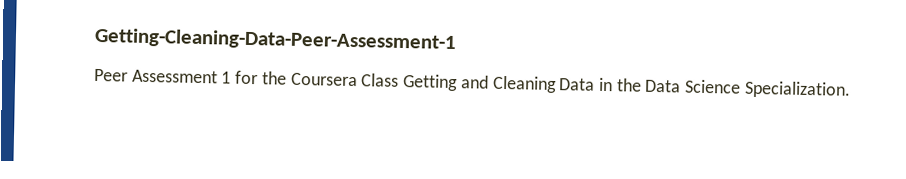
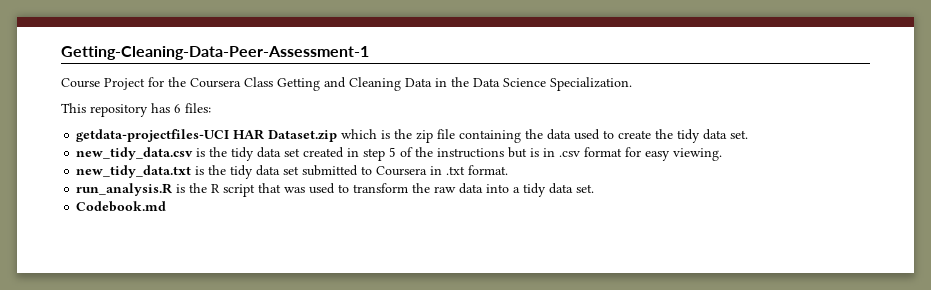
[94,68,232,84] Peer Assessment 1 -> [61,78,145,90] Course Project
(851, 89) none -> [61,103,211,117] [76,129,749,143] [76,147,723,161] [76,165,509,179] [76,183,595,197] [76,201,167,212] // This repository has 6 files: // getdata-projectfiles-UCI HAR Dataset.zip which is the zip file containing the data used to create the tidy data set. // new_tidy_data.csv is the tidy data set created in step 5 of the instructions but is in .csv format for easy viewing. // new_tidy_data.txt is the tidy data set submitted to Coursera in .txt format. // run_analysis.R is the R script that was used to transform the raw data into a tidy data set. // Codebook.md

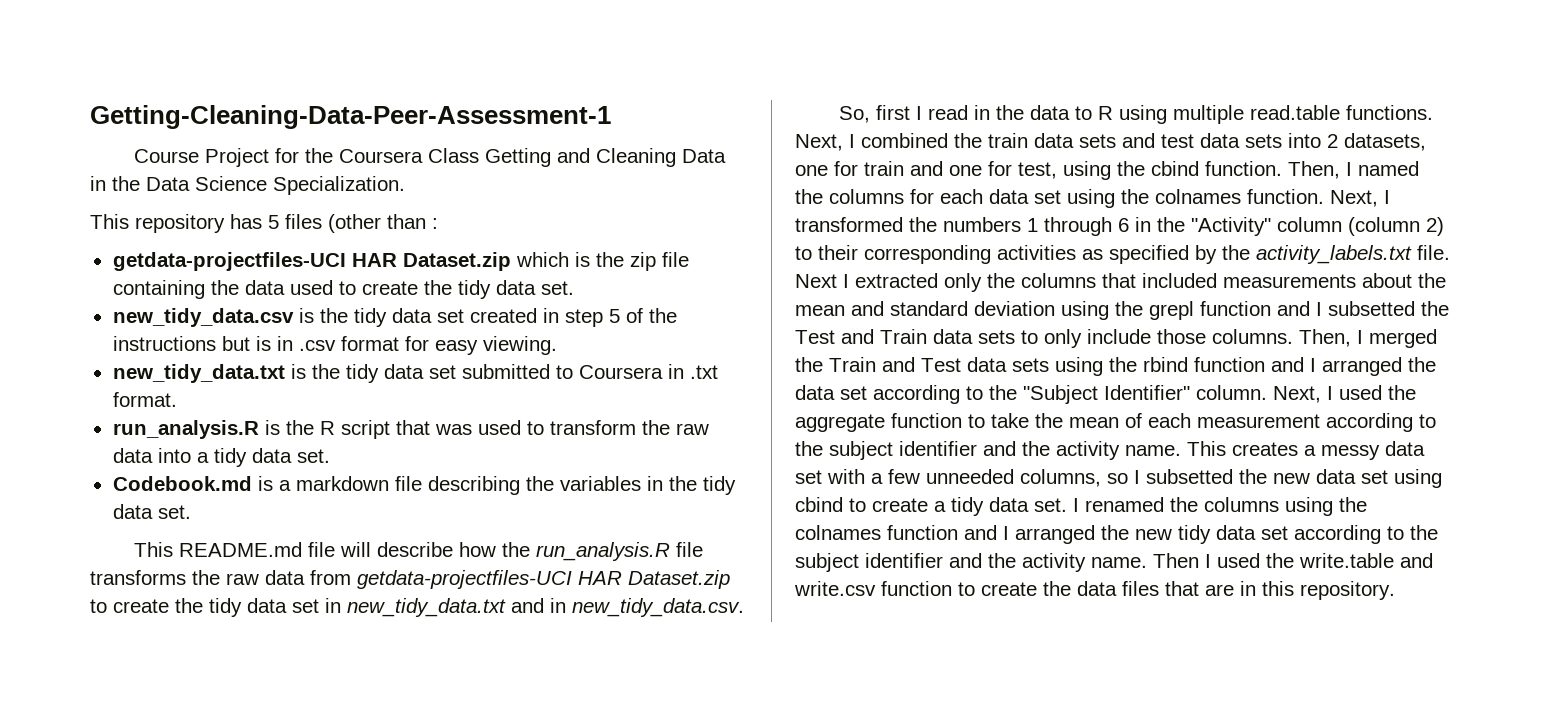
[174,103,211,113] 6 files: -> [268,214,438,233] 5 files (other than :
(167, 206) none -> [257,476,736,495] [112,504,191,519] [134,542,704,561] [90,570,730,589] [90,598,744,617] [839,105,1434,124] [795,133,1426,151] [795,161,1419,180] [795,189,1390,208] [795,217,1444,236] [795,245,1450,264] [795,273,1446,292] [795,301,1449,320] [795,329,1437,348] [795,357,1436,376] [795,385,1416,404] [795,413,1436,432] [795,441,1425,460] [795,469,1442,488] [795,497,1367,516] [795,525,1438,544] [795,553,1433,572] [794,581,1395,600] is a markdown file describing the variables in the tidy data set. // This README.md file will describe how the run_analysis.R file transforms the raw data from getdata-projectfiles-UCI HAR Dataset.zip to create the tidy data set in new_tidy_data.txt and in new_tidy_data.csv. // So, first I read in the data to R using multiple read.table functions. Next, I combined the train data sets and test data sets into 2 datasets, one for train and one for test, using the cbind function. Then, I named the columns for each data set using the colnames function. Next, I transformed the numbers 1 through 6 in the "Activity" column (column 2) to their corresponding activities as specified by the activity_labels.txt file. Next I extracted only the columns that included measurements about the mean and standard deviation using the grepl function and I subsetted the Test and Train data sets to only include those columns. Then, I merged the Train and Test data sets using the rbind function and I arranged the data set according to the "Subject Identifier" column. Next, I used the aggregate function to take the mean of each measurement according to the subject identifier and the activity name. This creates a messy data set with a few unneeded columns, so I subsetted the new data set using cbind to create a tidy data set. I renamed the columns using the colnames function and I arranged the new tidy data set according to the subject identifier and the activity name. Then I used the write.table and write.csv function to create the data files that are in this repository.

